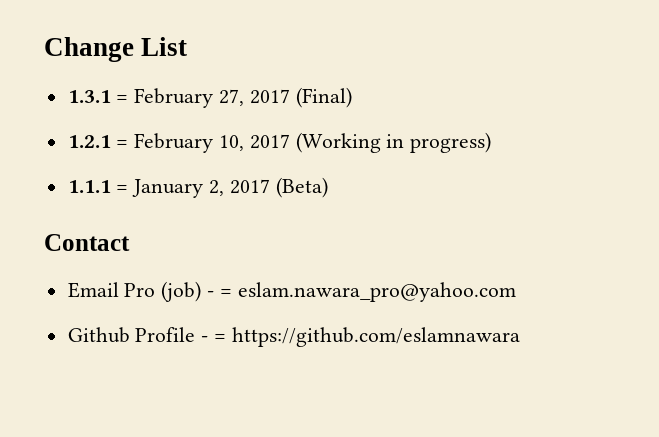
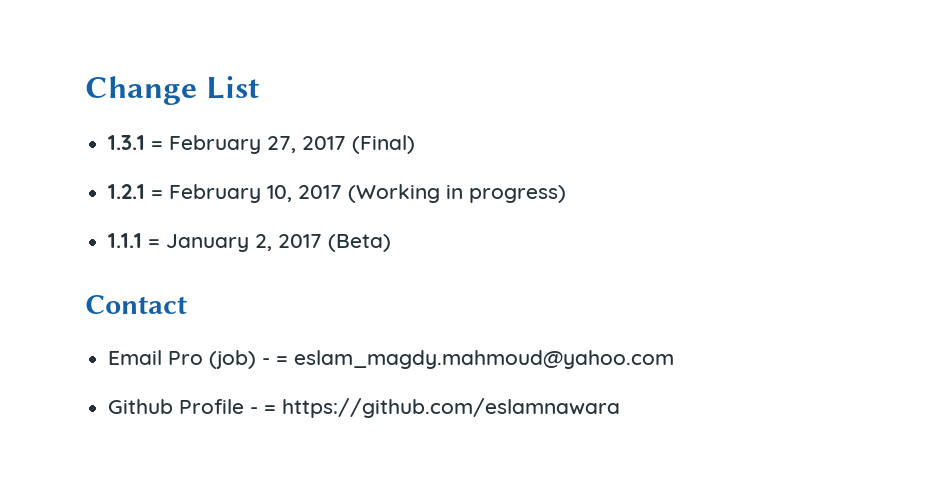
[237,282,516,302] eslam.nawara_pro@yahoo.com -> [294,350,675,369] eslam_magdy.mahmoud@yahoo.com

